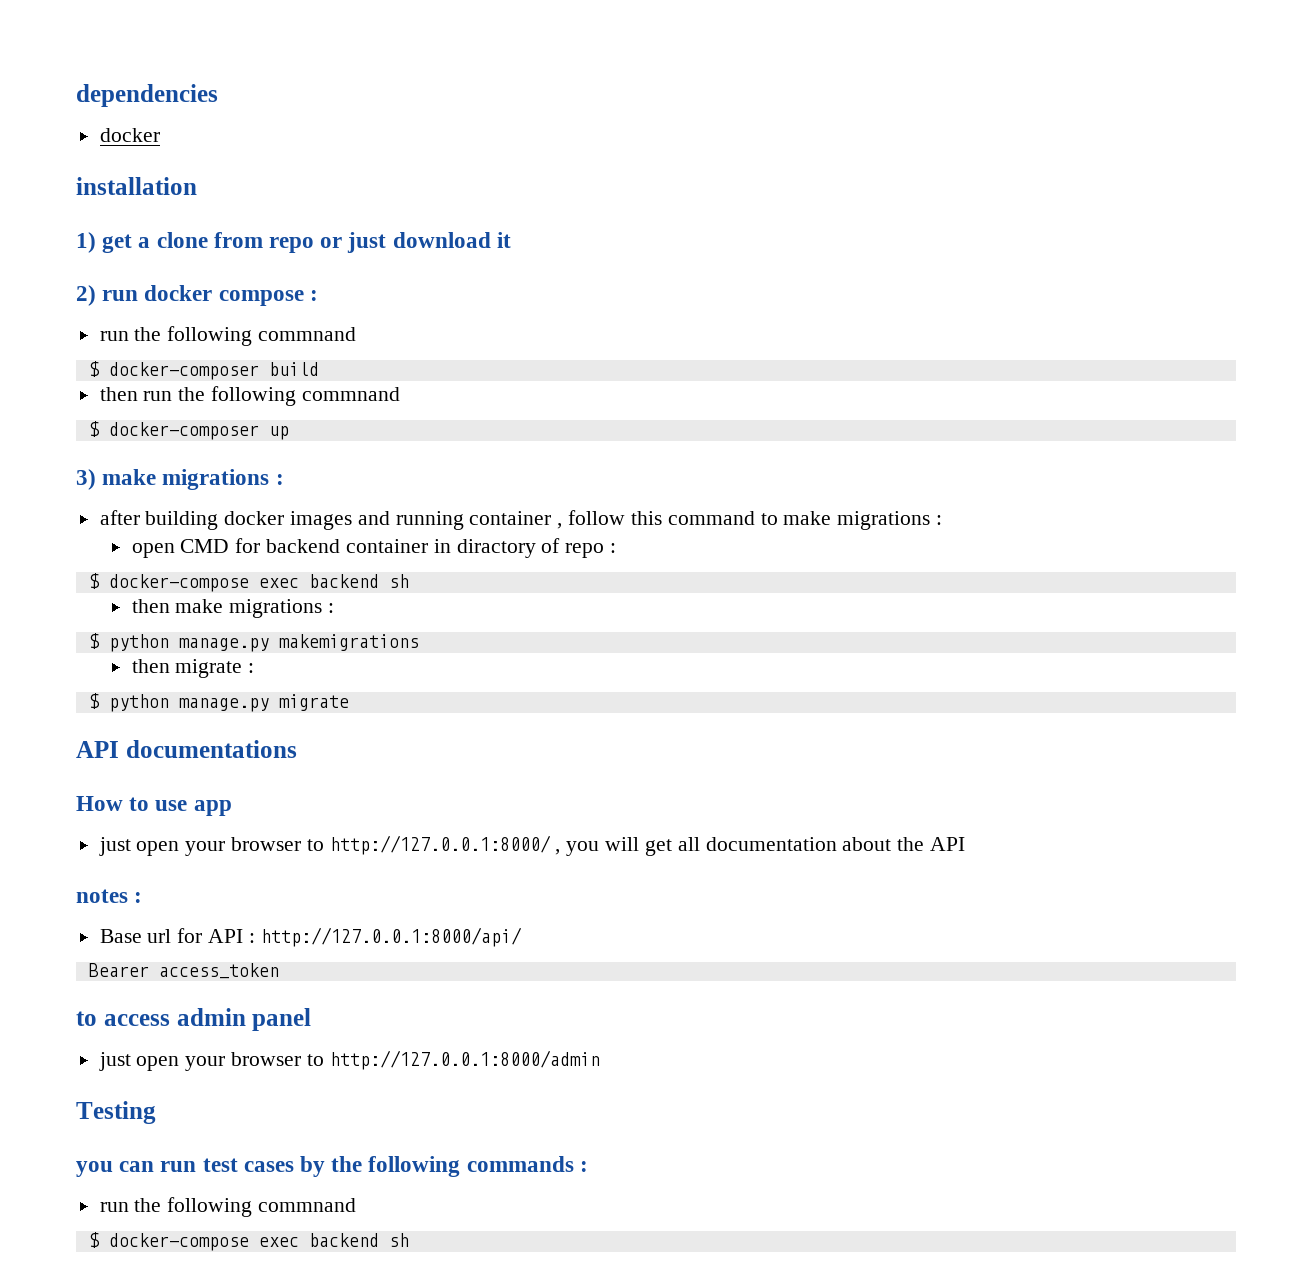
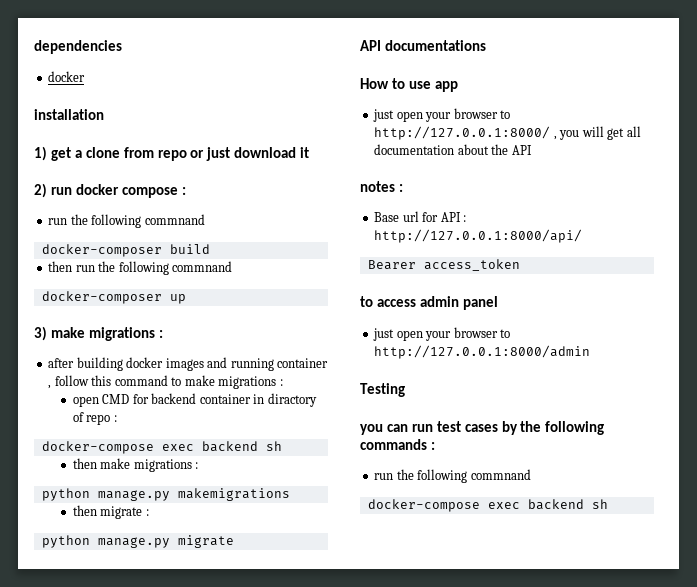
[88,361,100,377] $ -> (205, 219) none
[88,421,100,437] $ -> (233, 266) none
[88,573,100,589] $ -> (117, 418) none
[88,633,100,649] $ -> (199, 465) none
[88,693,100,709] $ -> (149, 512) none
[88,1232,100,1248] $ -> (531, 474) none

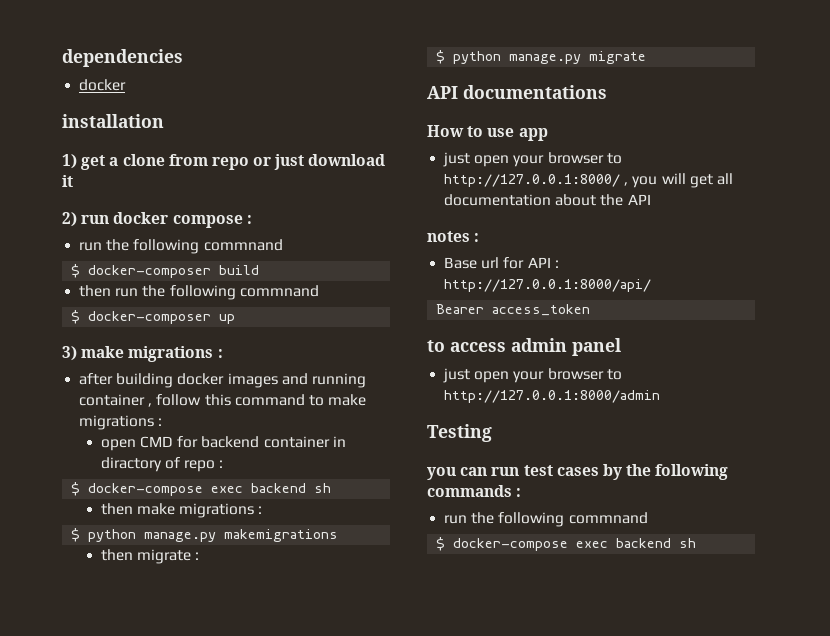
(205, 219) none -> [71,264,81,278] $
(233, 266) none -> [71,310,81,324] $
(117, 418) none -> [71,482,81,496] $
(199, 465) none -> [71,528,81,542] $
(149, 512) none -> [436,50,446,64] $
(531, 474) none -> [436,537,446,551] $

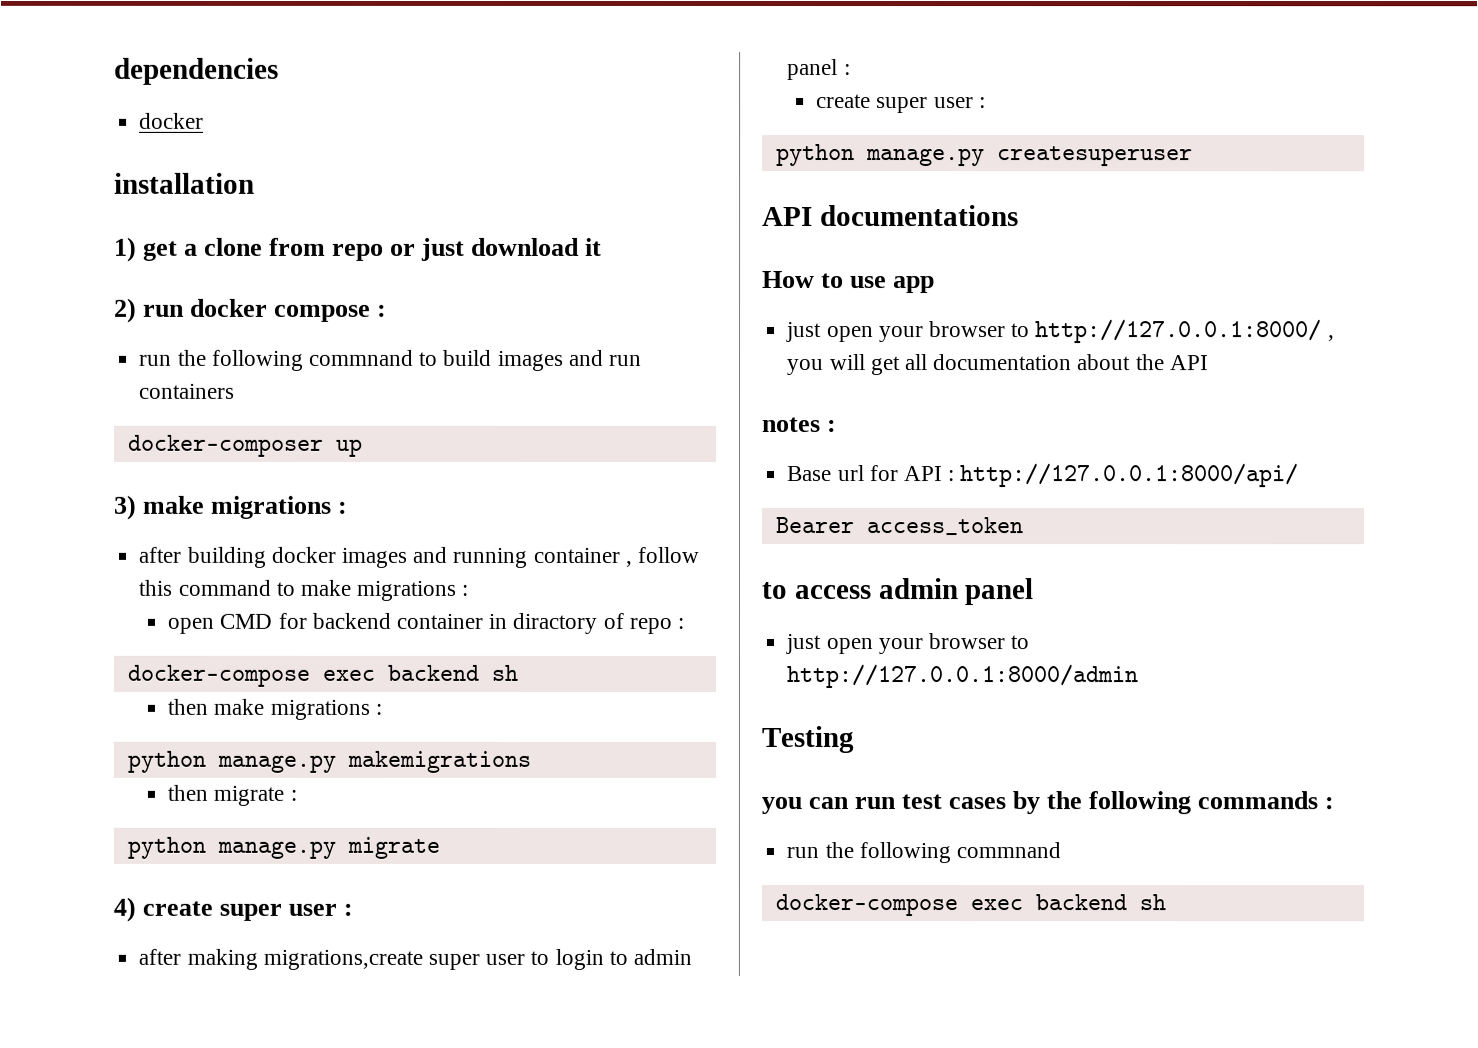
[71,264,260,278] [79,285,319,300] [71,310,81,324] // $ docker-composer build // then run the following commnand // $ -> [419,349,642,371] [139,383,236,399] to build images and run containers //
[71,482,81,496] $ -> (685, 623) none
[71,528,81,542] $ -> (382, 709) none
[436,50,446,64] $ -> (297, 795) none
(647, 57) none -> [113,896,354,922] [138,948,692,970] [787,59,851,81] [816,94,986,114] [775,144,1193,167] // 4) create super user : // after making migrations,create super user to login to admin panel : // create super user : // python manage.py createsuperuser
[436,537,446,551] $ -> (1061, 850) none

